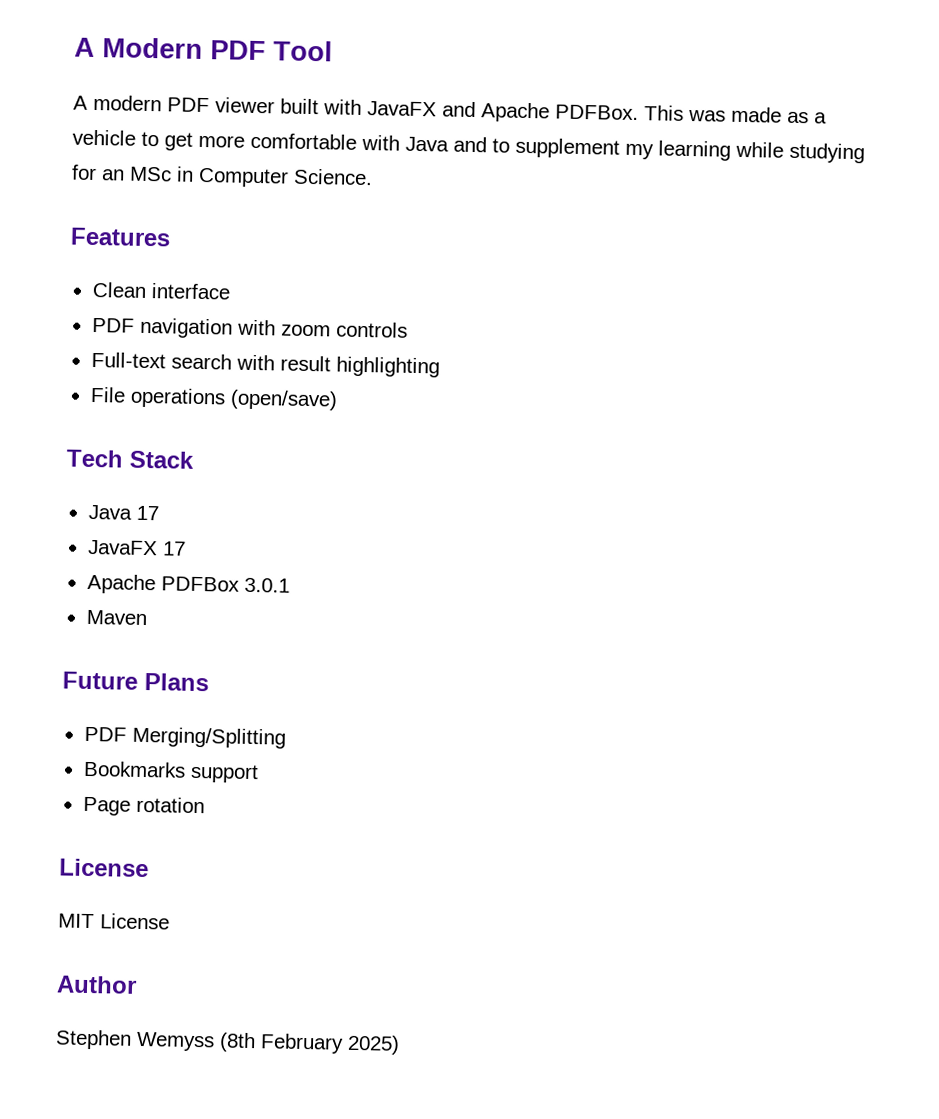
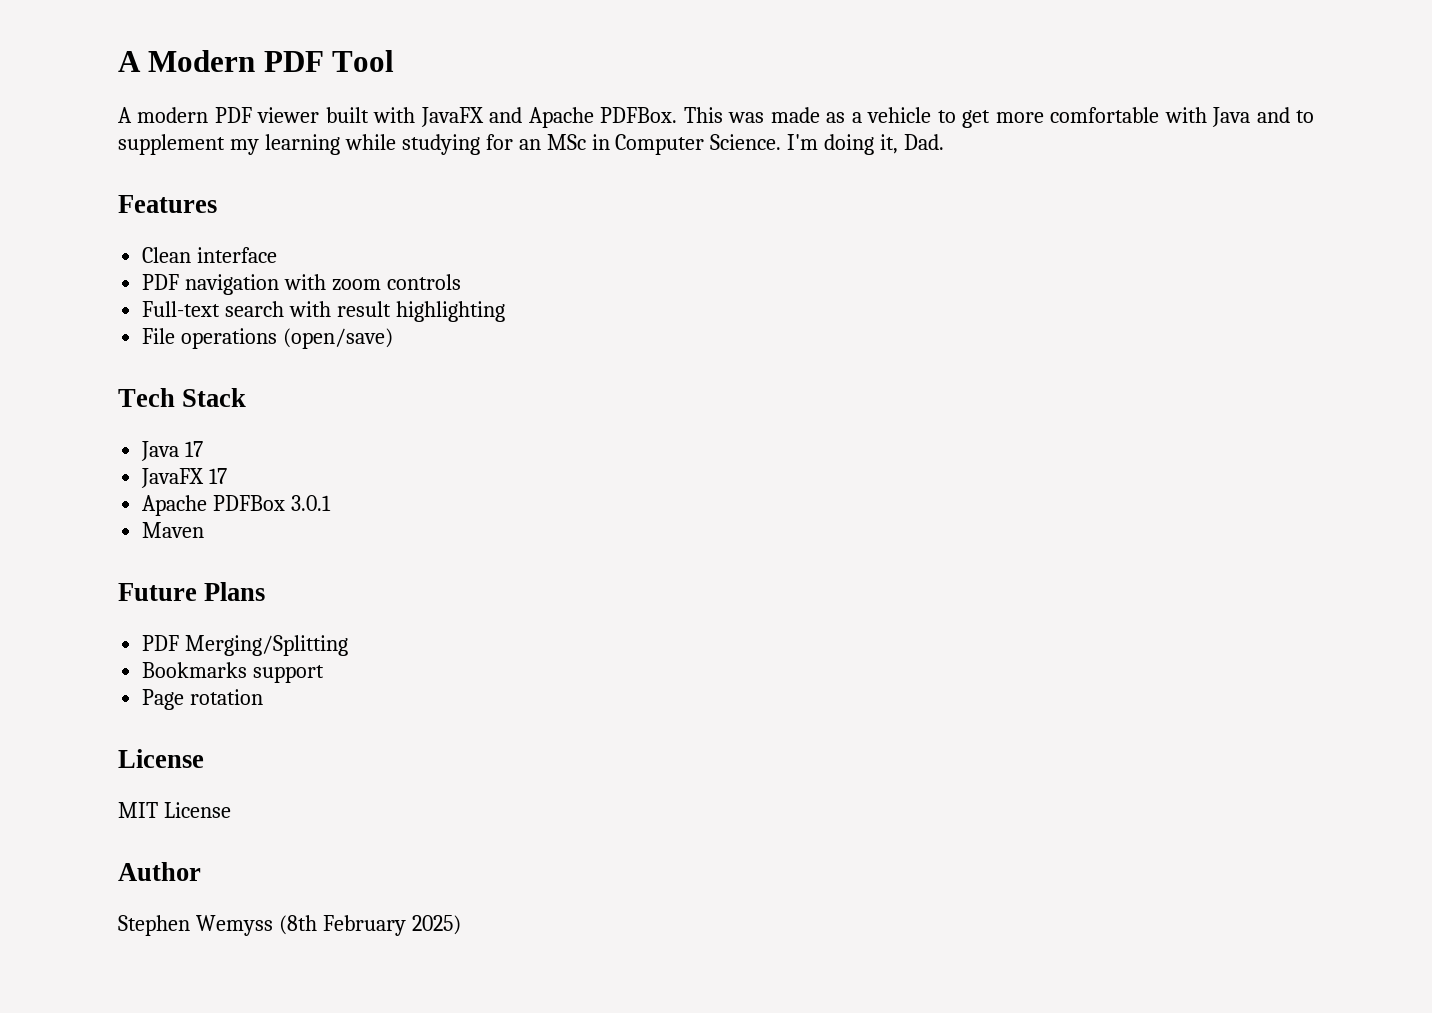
(373, 177) none -> [787,134,945,155] I'm doing it, Dad.

